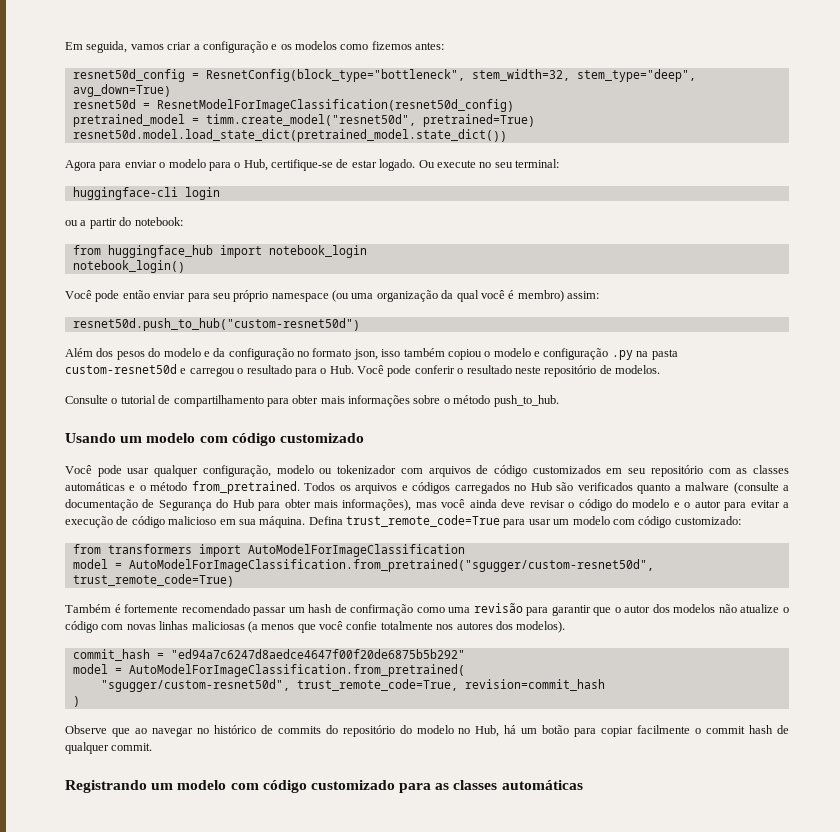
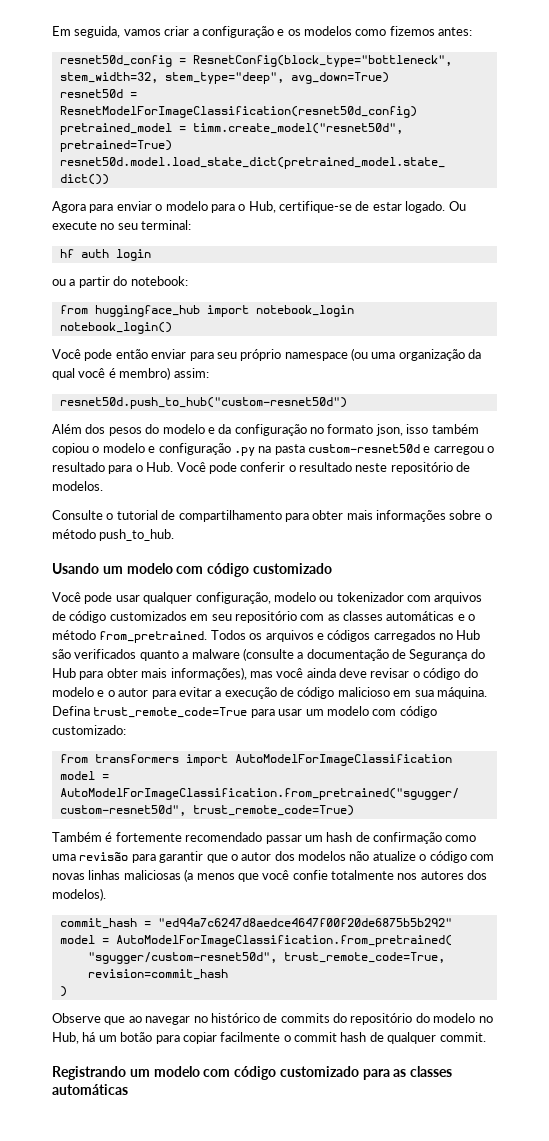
[72,187,178,200] huggingface-cli -> [59,249,109,258] hf auth

